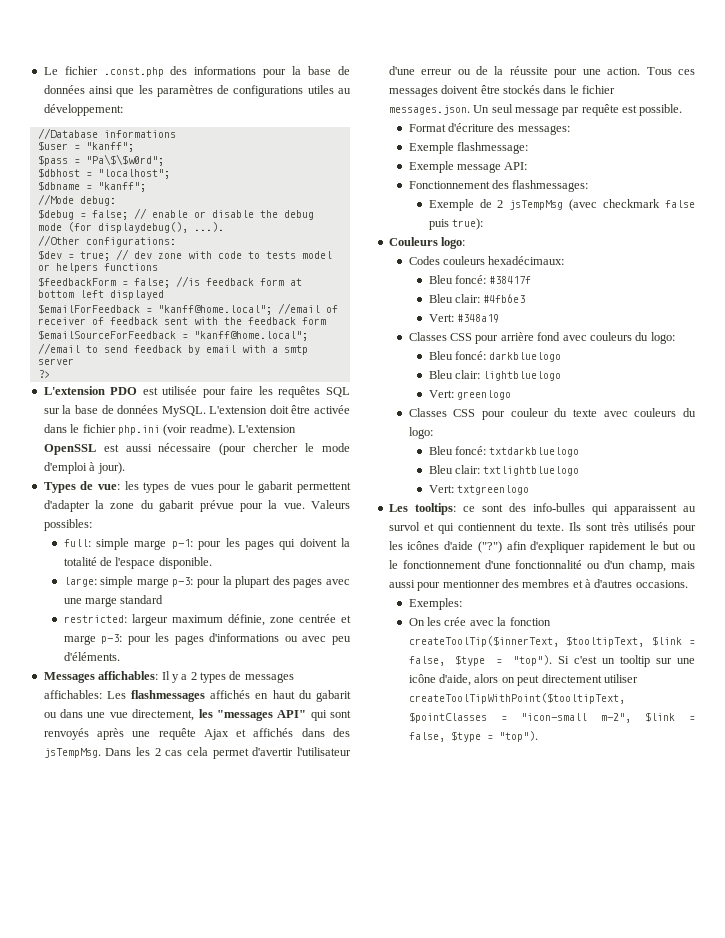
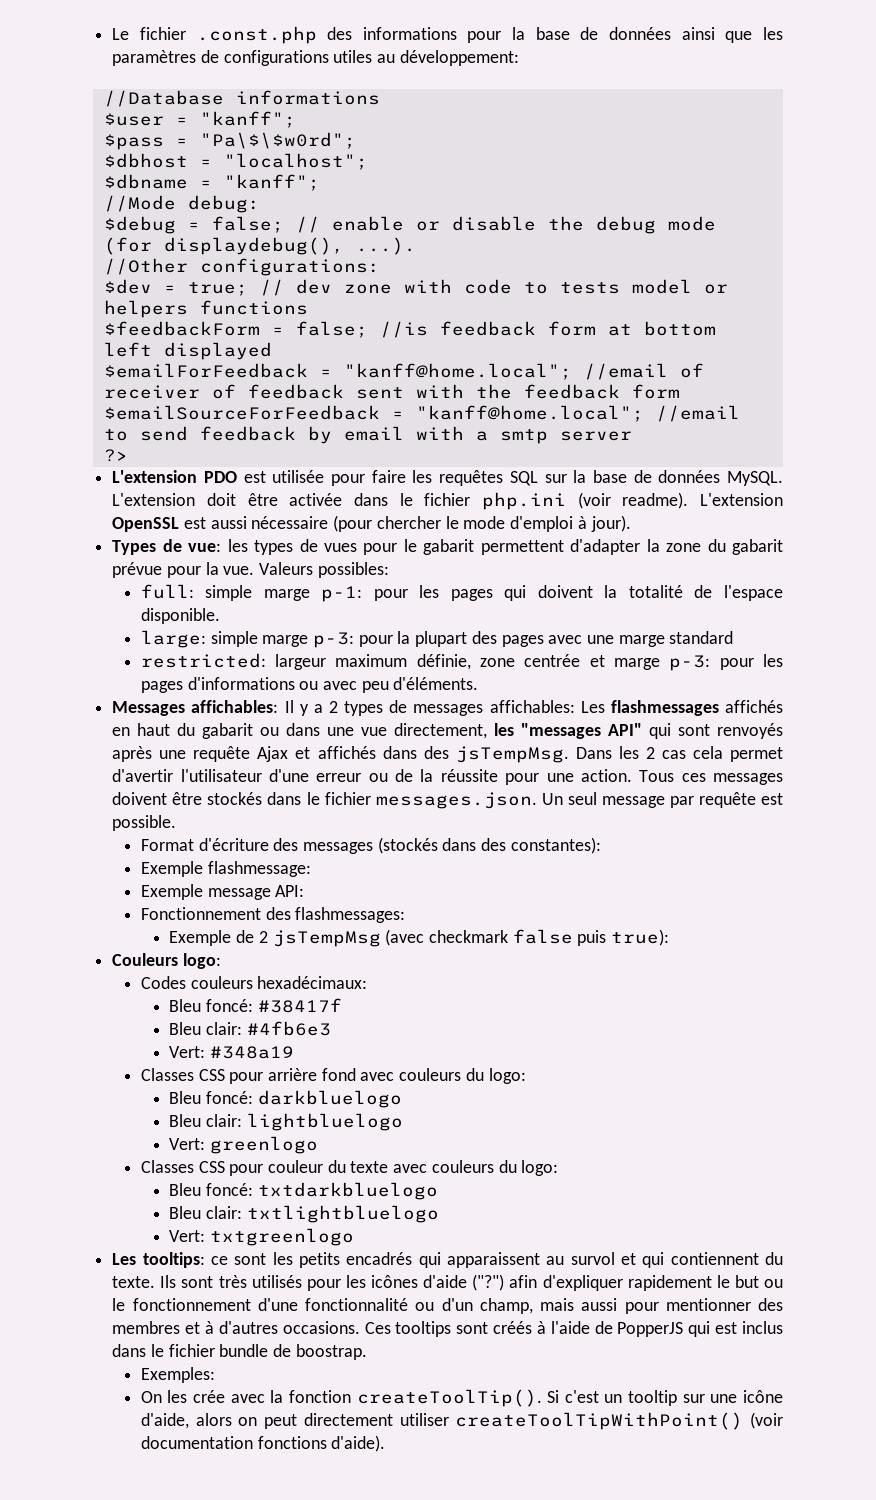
[517,125,570,135] messages: -> [302,837,601,854] messages (stockés dans des constantes):
[508,503,585,512] des info-bulles -> [272,1252,413,1268] les petits encadrés
(688, 584) none -> [364,1321,784,1337] [112,1344,367,1360] Ces tooltips sont créés à l'aide de PopperJS qui est inclus dans le fichier bundle de boostrap.
[408,636,695,647] [408,655,552,666] createToolTip($innerText, $tooltipText, $link = false, $type = "top"). -> [356,1389,542,1407] createToolTip().
[408,693,625,704] [408,712,695,723] [408,731,538,742] createToolTipWithPoint($tooltipText, $pointClasses = "icon-small m-2", $link = false, $type = "top"). -> [455,1412,783,1430] [140,1435,386,1452] createToolTipWithPoint() (voir documentation fonctions d'aide).

